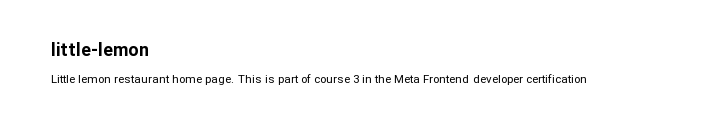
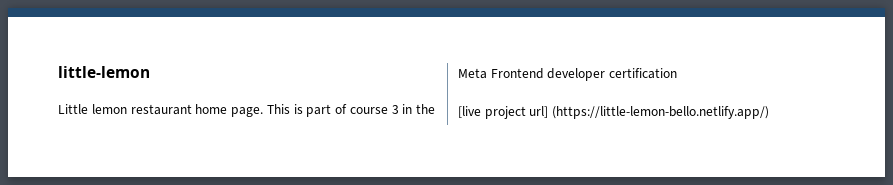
(587, 78) none -> [458,106,769,119] // [live project url] (https://little-lemon-bello.netlify.app/)

